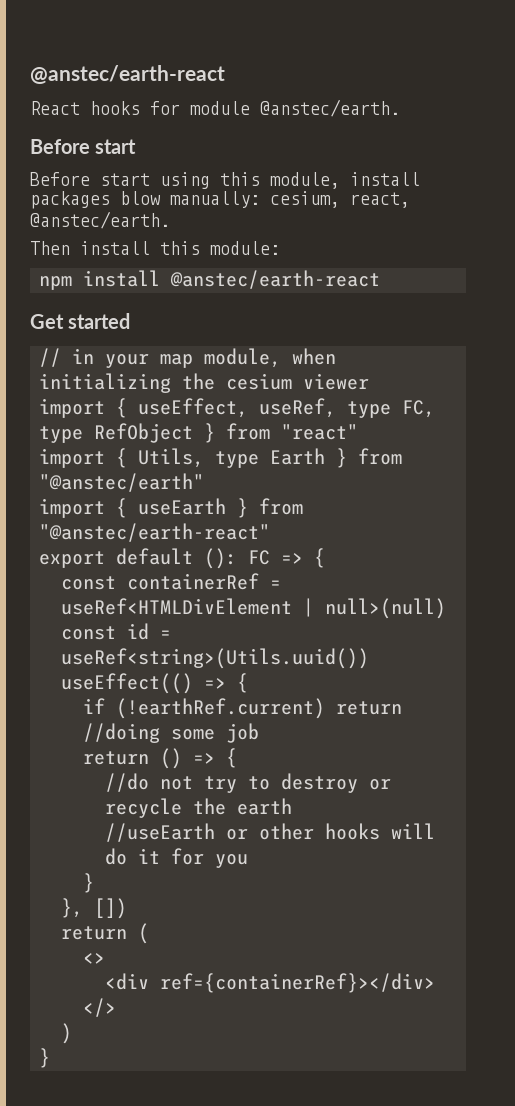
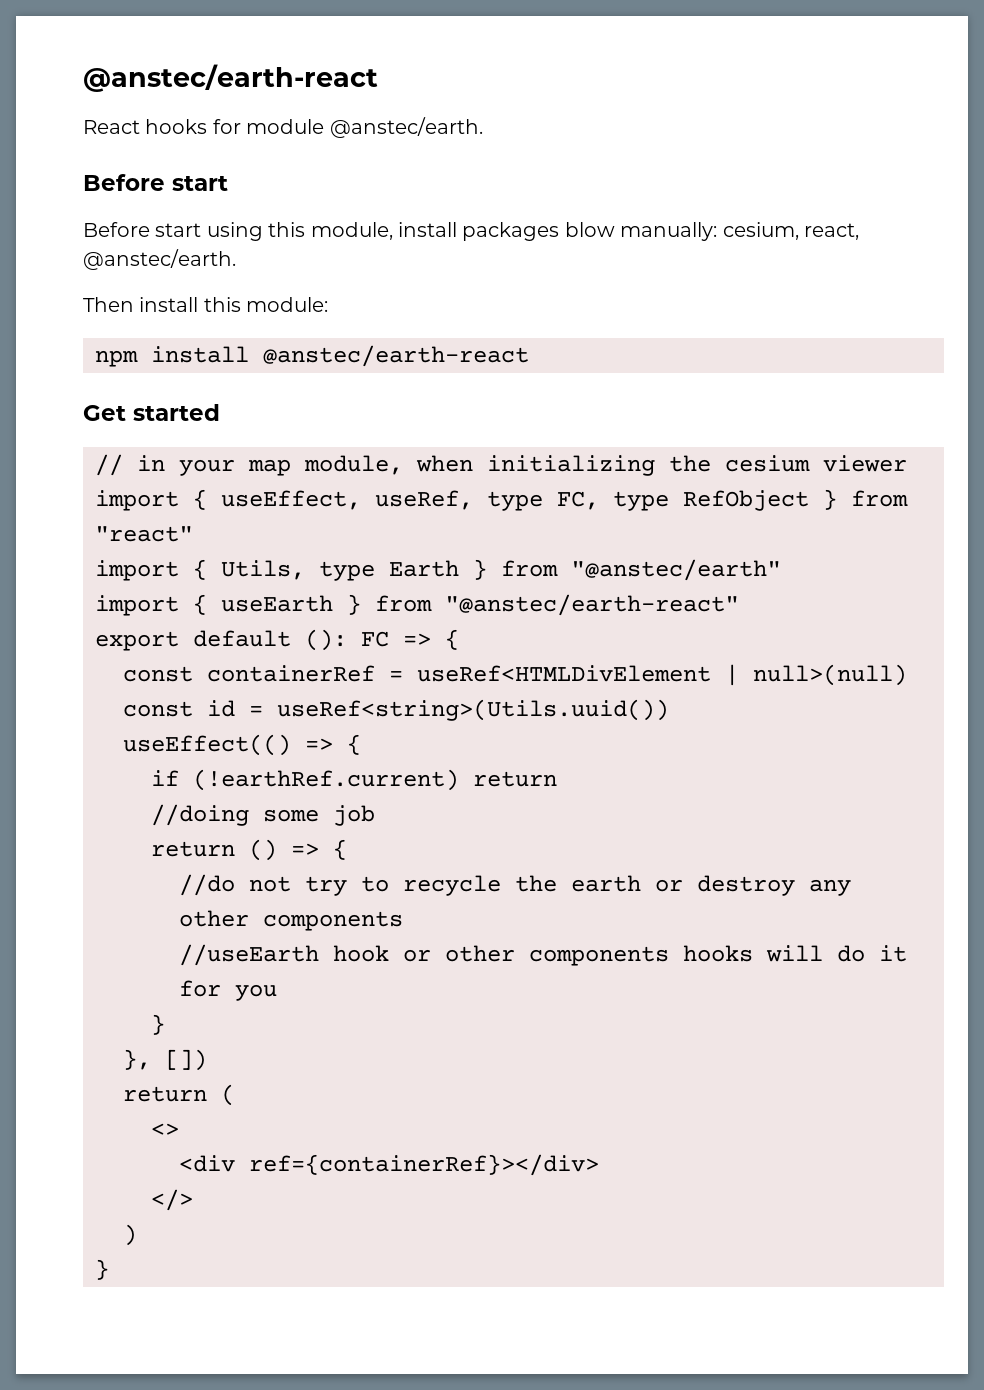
[281,773,391,793] destroy or -> (389, 884) none
(292, 806) none -> [655,875,851,896] [179,910,403,931] or destroy any other components
(215, 832) none -> [333,945,389,962] hook
(314, 831) none -> [529,946,669,966] components

